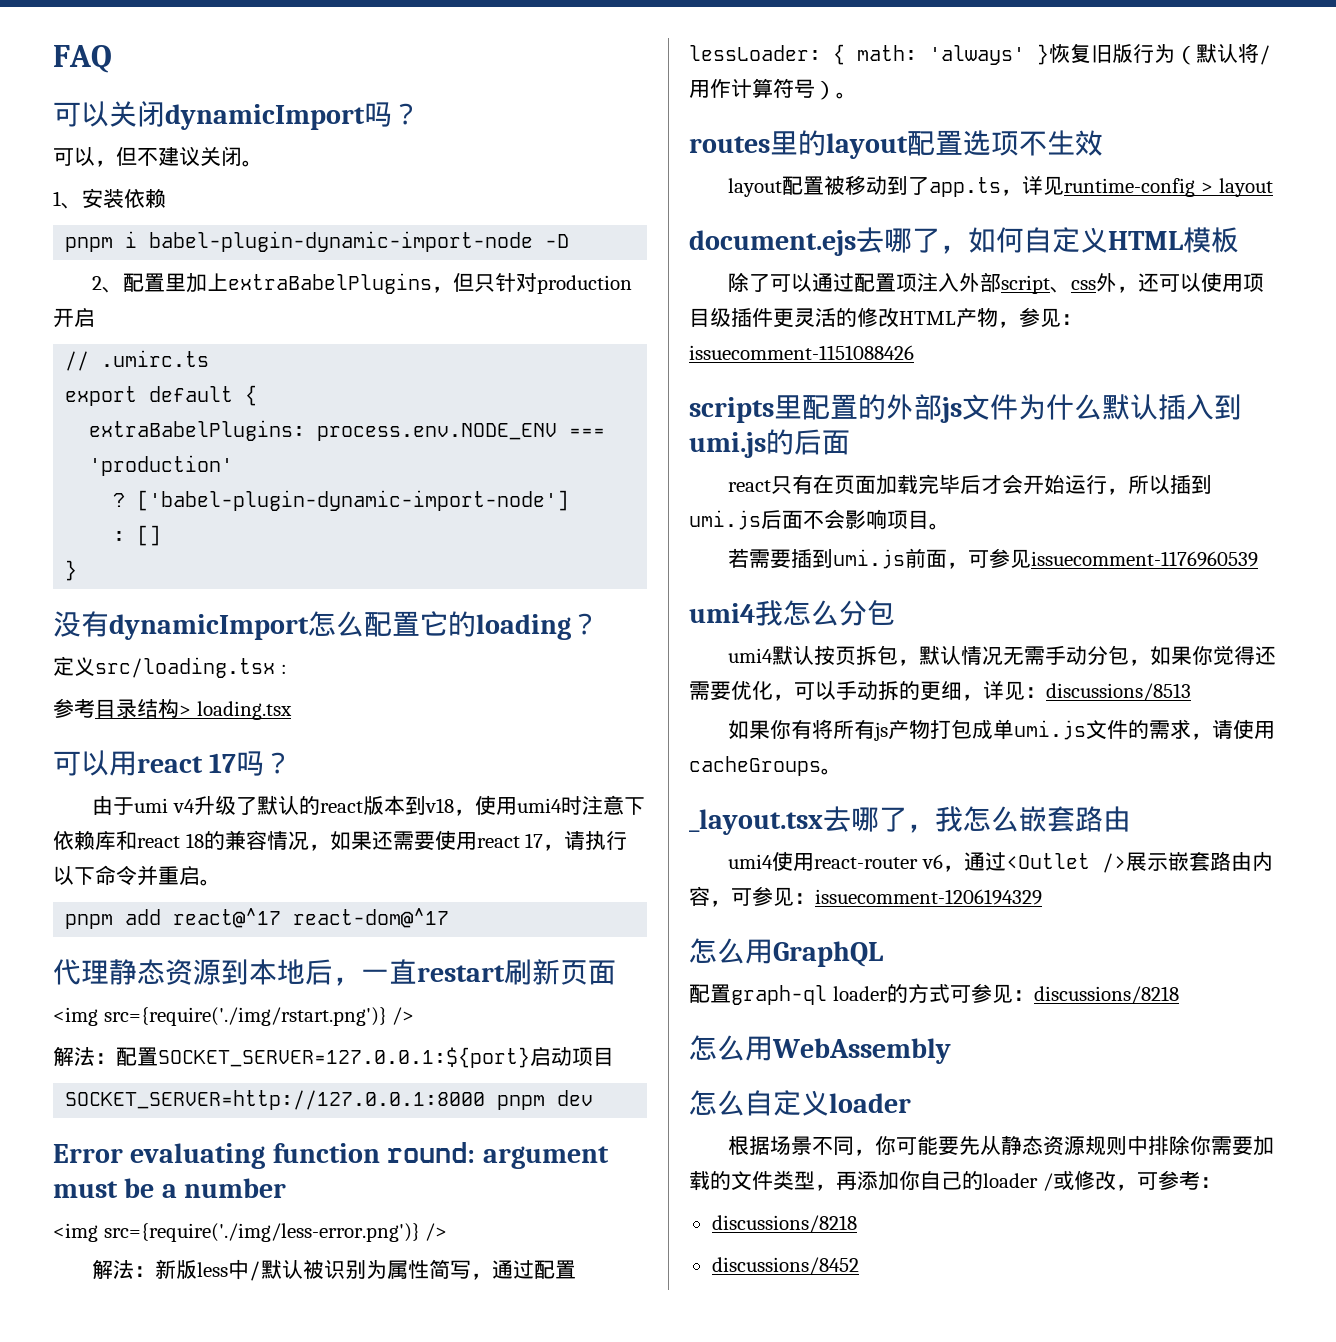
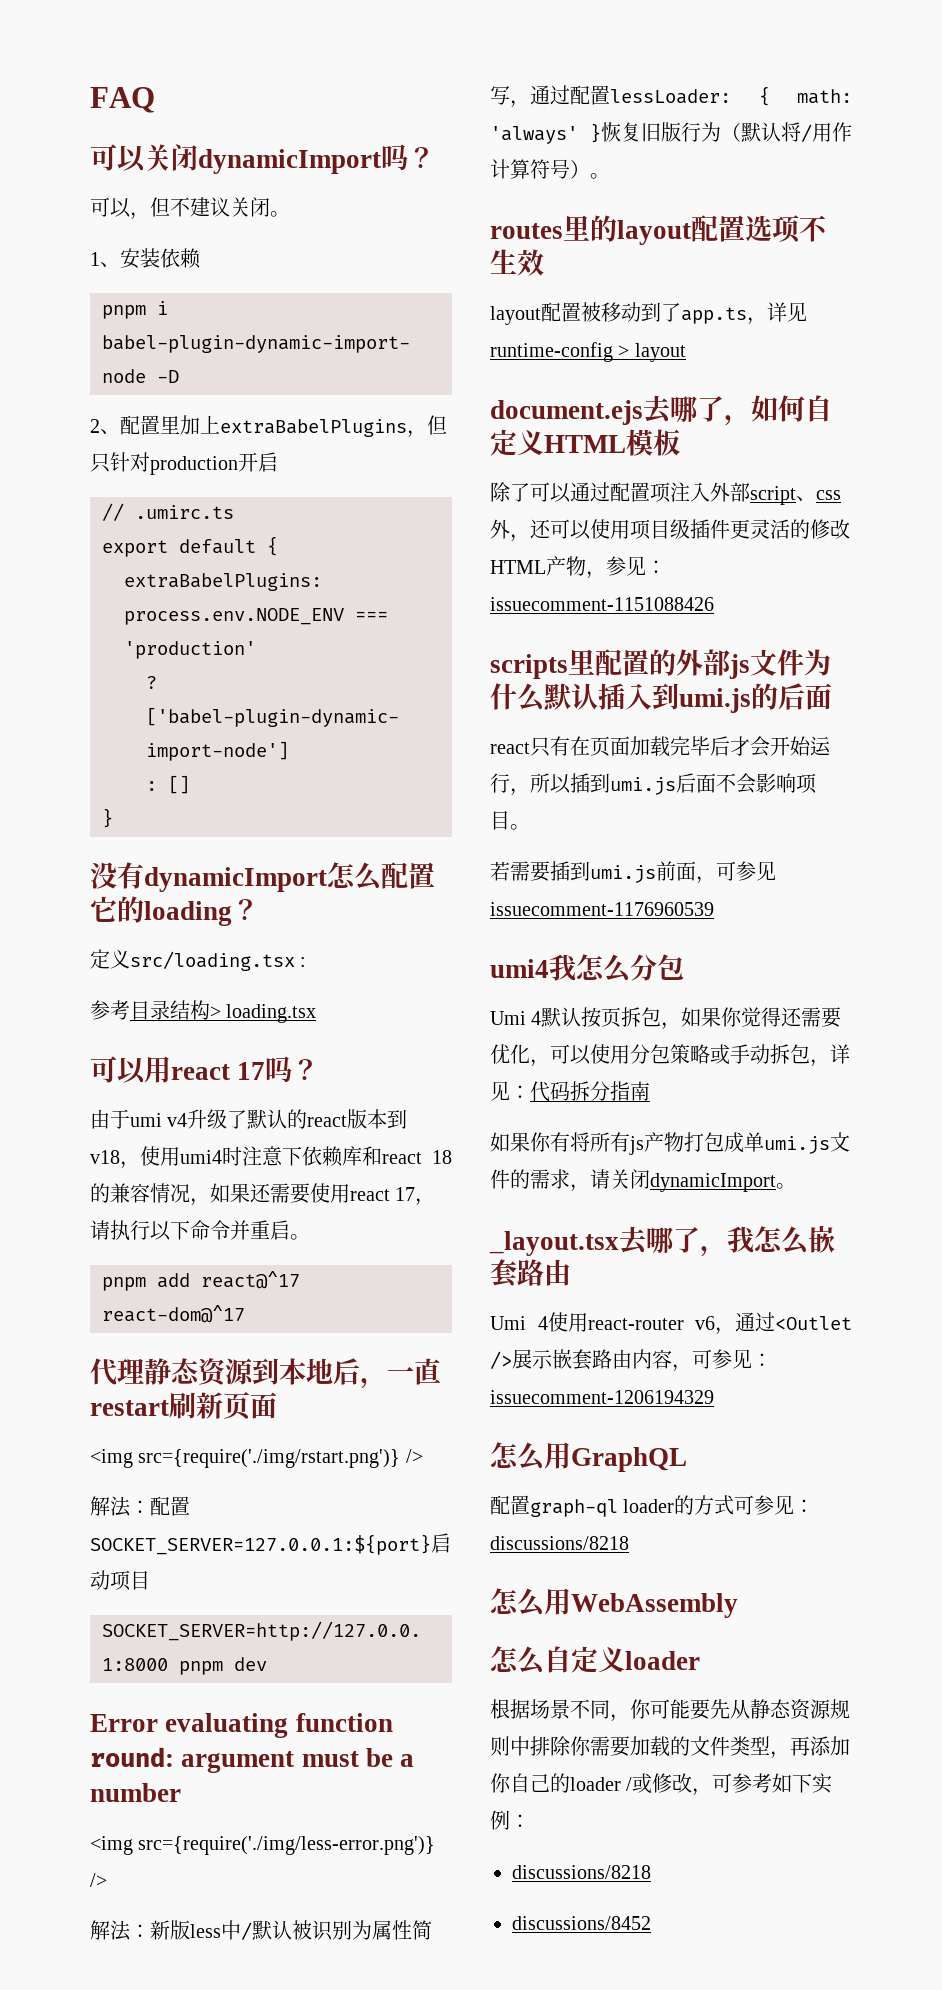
[728,648,774,663] umi4 -> [490,1011,542,1025] Umi 4
[919,645,1151,666] 默认情况无需手动分包， -> (682, 1026) none
[836,680,1191,701] 手动拆的更细，详见：discussions/8513 -> [590,1044,850,1067] [490,1081,650,1102] 使用分包策略或手动拆包，详见：代码拆分指南
[1233,719,1276,739] [689,756,821,776] 使用cacheGroups -> [610,1169,776,1192] 关闭dynamicImport
[728,854,774,869] umi4 -> [490,1316,548,1330] Umi 4
(1200, 1180) none -> [772,1773,833,1794] [490,1810,510,1830] 如下实例

